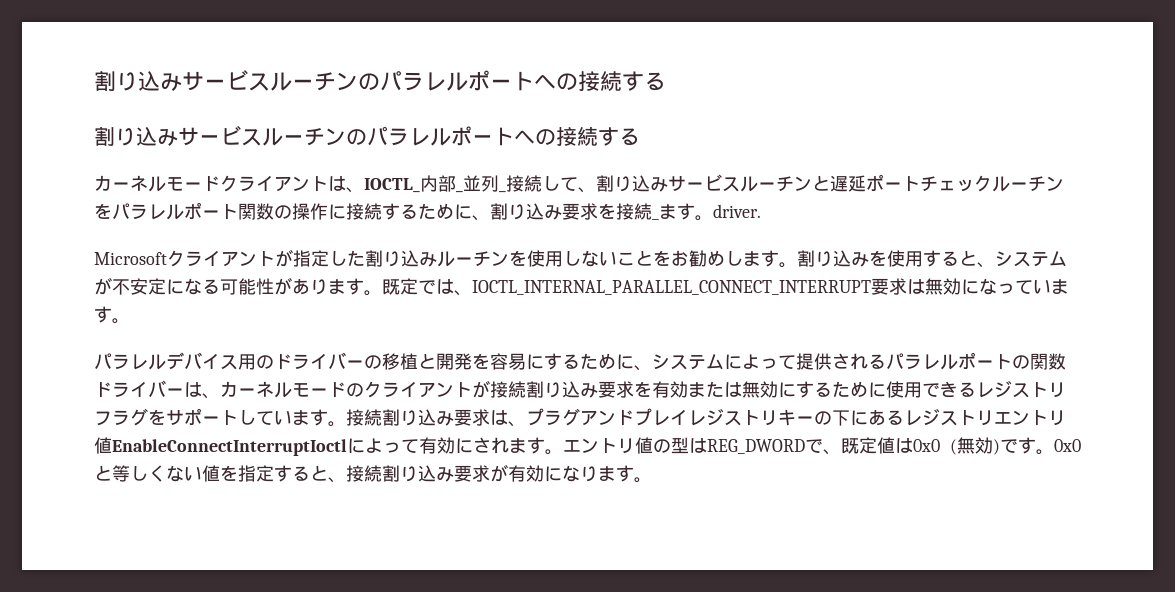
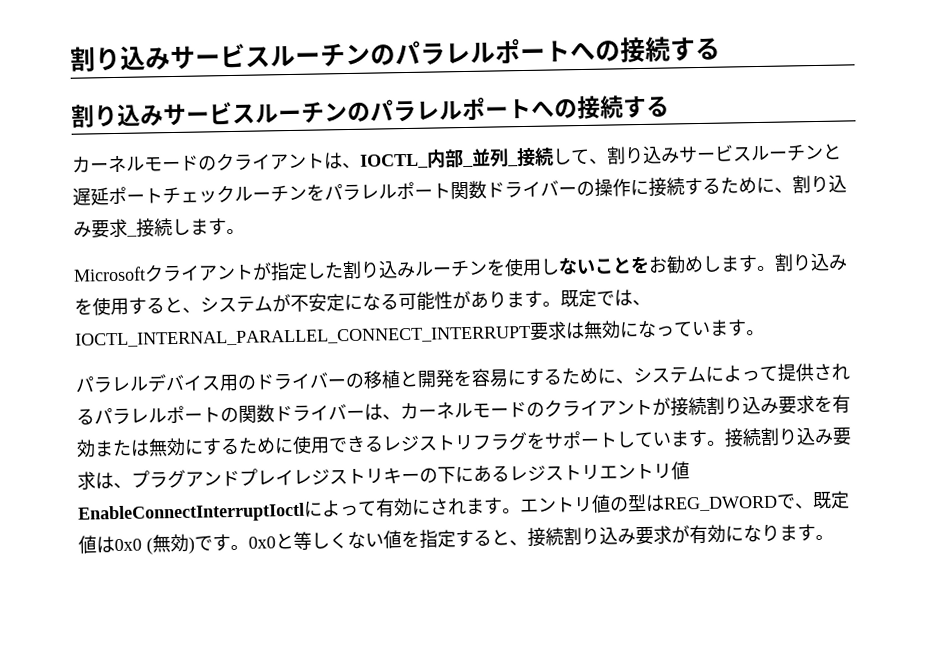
(220, 184) none -> [198,155,217,171] の
(274, 211) none -> [486,180,577,199] ドライバー
[598,203,761,221] を接続_ます。driver. -> [126,218,245,238] _接続します。

